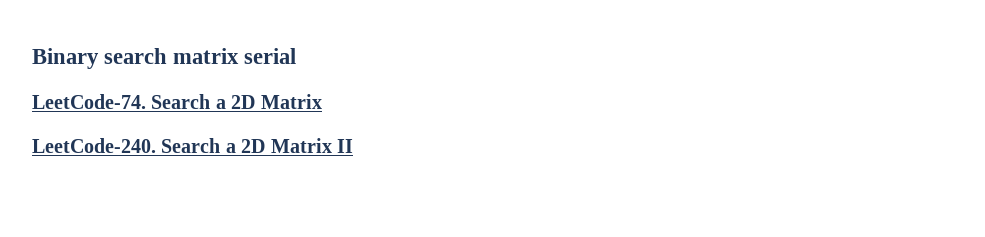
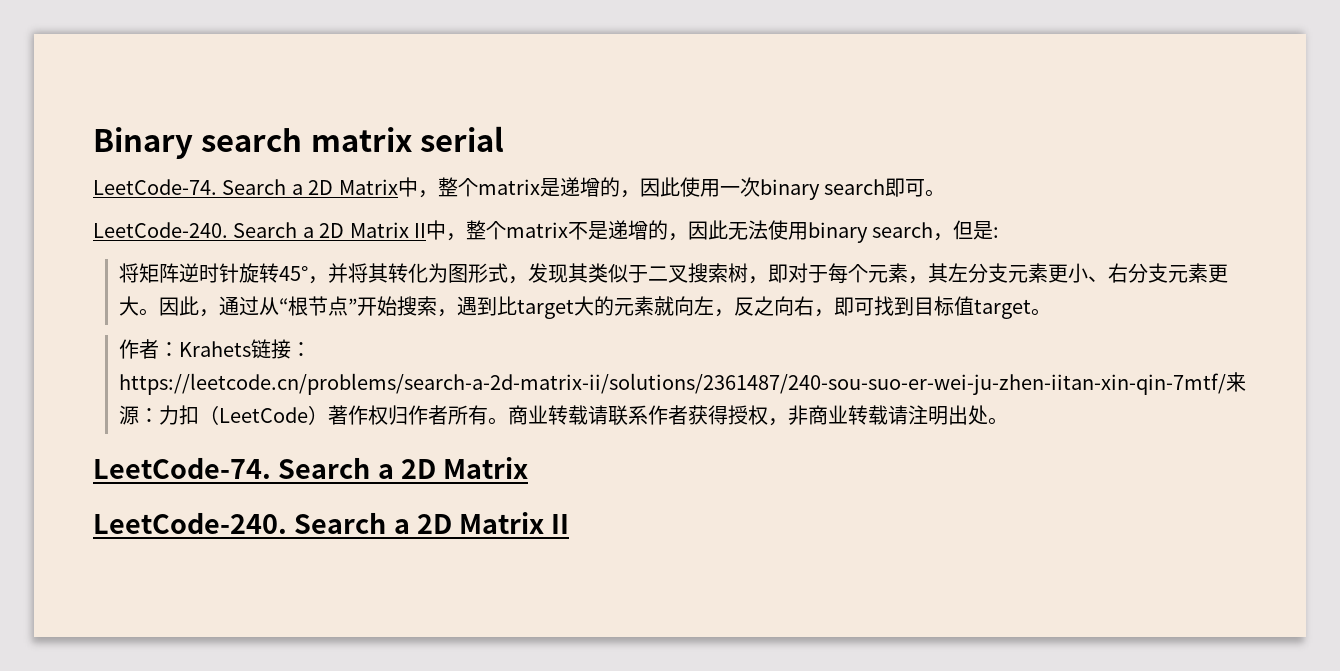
(297, 56) none -> [93,177,945,200] [93,220,1000,243] [118,263,1228,284] [118,296,1051,319] [118,339,311,359] [118,372,1246,395] [118,405,1008,426] // LeetCode-74. Search a 2D Matrix中，整个matrix是递增的，因此使用一次binary search即可。 // LeetCode-240. Search a 2D Matrix II中，整个matrix不是递增的，因此无法使用binary search，但是: // 将矩阵逆时针旋转45°，并将其转化为图形式，发现其类似于二叉搜索树，即对于每个元素，其左分支元素更小、右分支元素更大。因此，通过从“根节点”开始搜索，遇到比target大的元素就向左，反之向右，即可找到目标值target。 // 作者：Krahets链接：https://leetcode.cn/problems/search-a-2d-matrix-ii/solutions/2361487/240-sou-suo-er-wei-ju-zhen-iitan-xin-qin-7mtf/来源：力扣（LeetCode）著作权归作者所有。商业转载请联系作者获得授权，非商业转载请注明出处。

